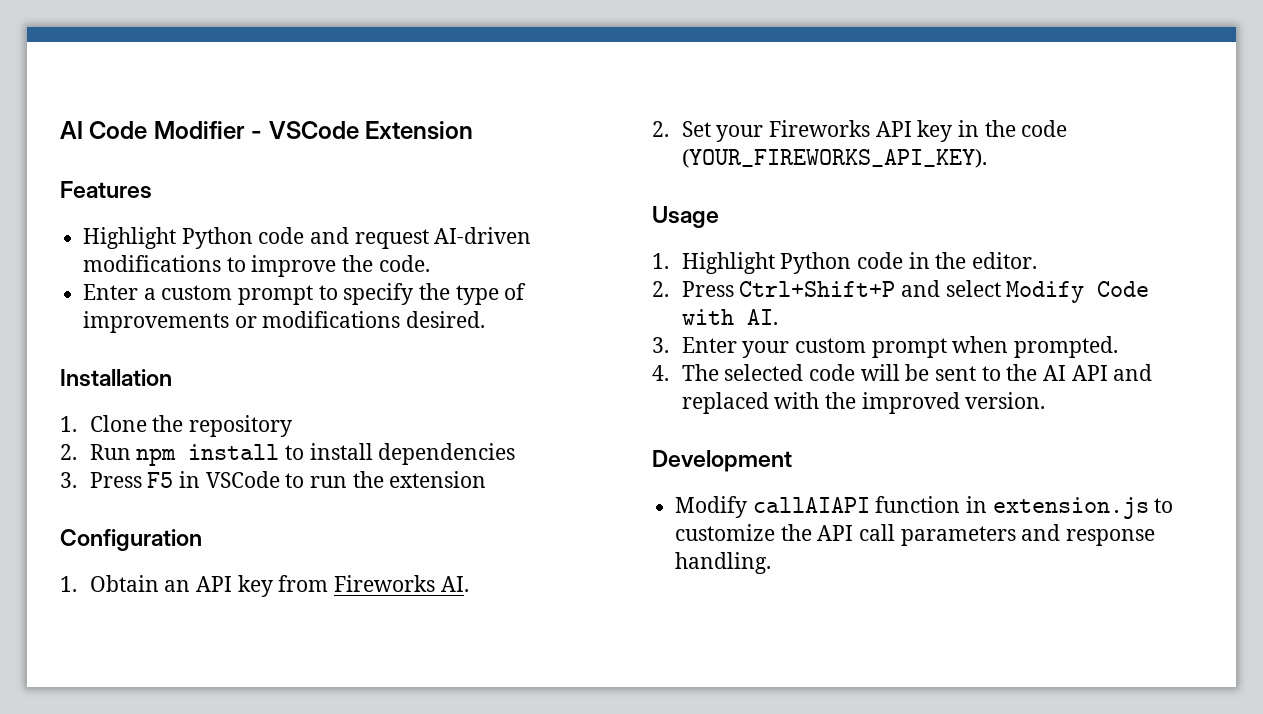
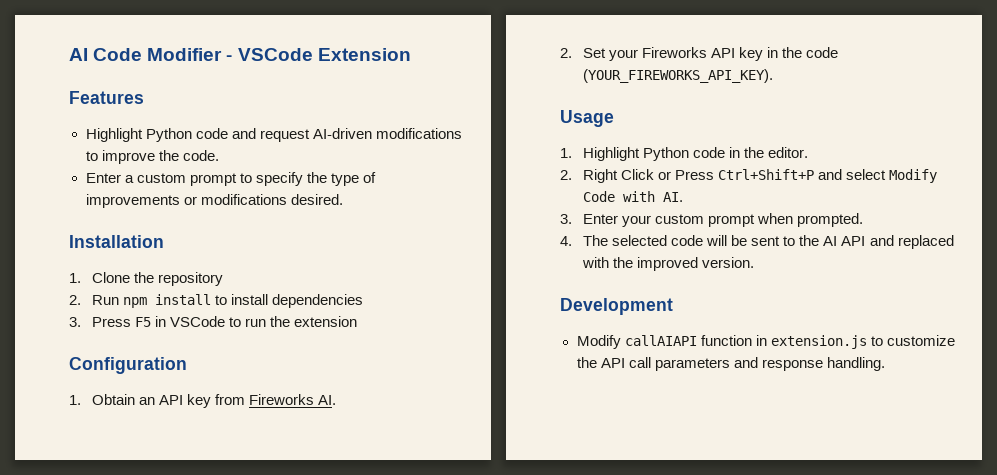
(669, 289) none -> [583,169,672,183] Right Click or

